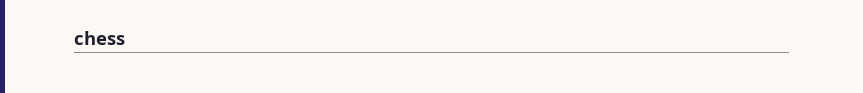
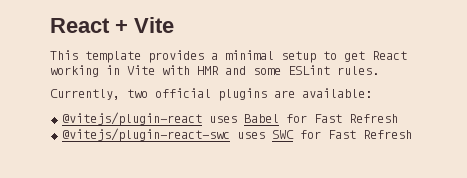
[74,31,125,45] chess -> [50,17,174,33] [50,50,407,63] [50,65,379,77] [50,88,372,101] [61,112,398,126] [61,128,412,142] React + Vite // This template provides a minimal setup to get React working in Vite with HMR and some ESLint rules. // Currently, two official plugins are available: // @vitejs/plugin-react uses Babel for Fast Refresh // @vitejs/plugin-react-swc uses SWC for Fast Refresh

